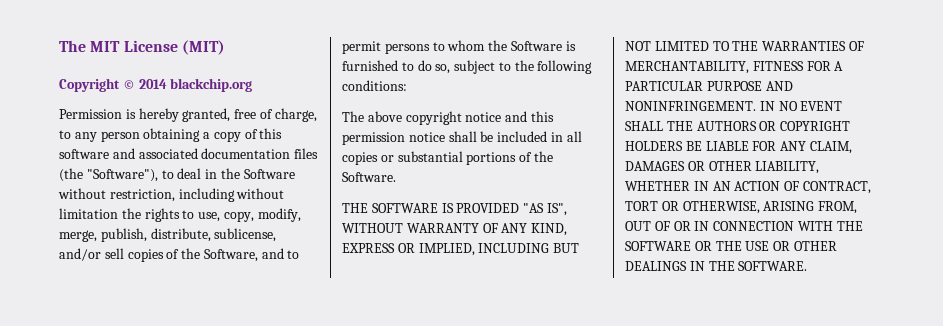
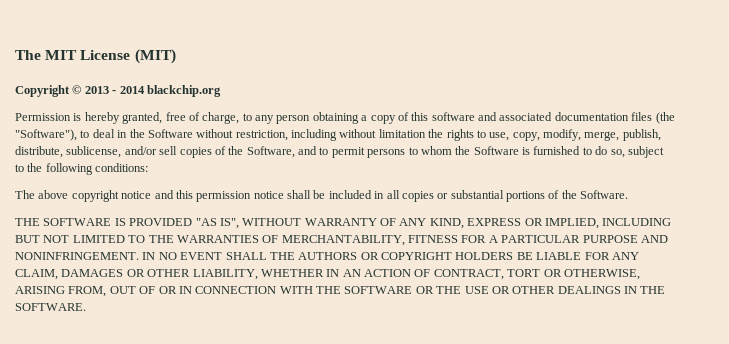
(135, 84) none -> [84,86,117,94] 2013 -

